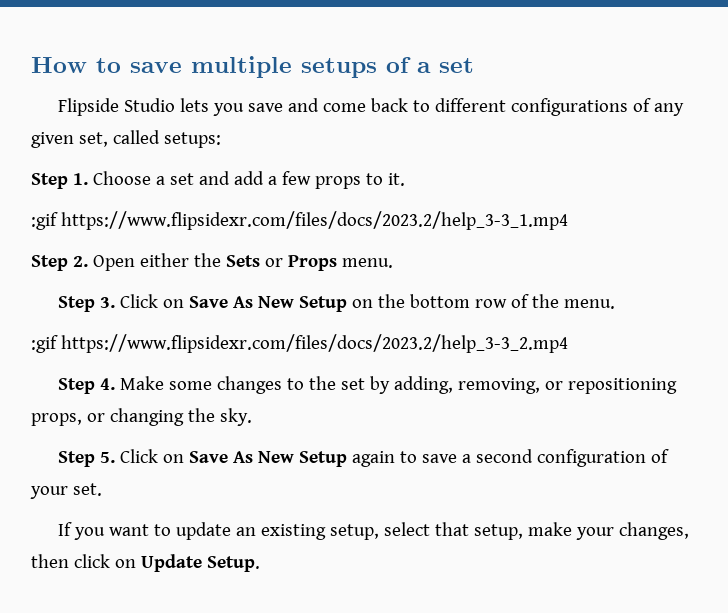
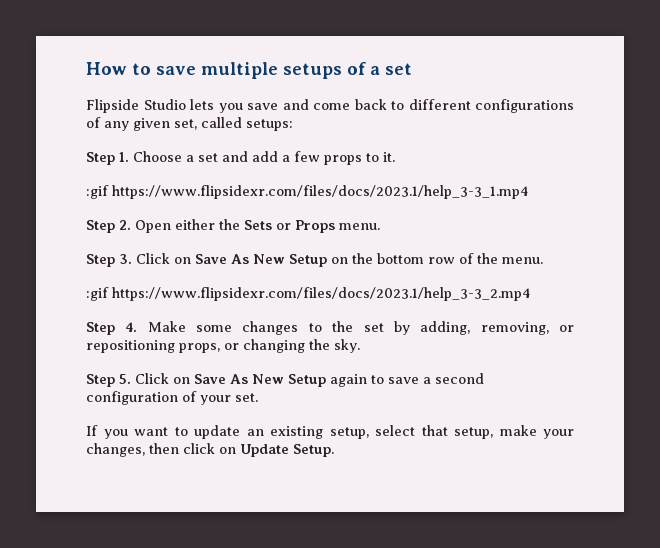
[60,211,568,230] https://www.flipsidexr.com/files/docs/2023.2/help_3-3_1.mp4 -> [112,185,529,199] https://www.flipsidexr.com/files/docs/2023.1/help_3-3_1.mp4
[60,334,568,353] https://www.flipsidexr.com/files/docs/2023.2/help_3-3_2.mp4 -> [112,287,531,301] https://www.flipsidexr.com/files/docs/2023.1/help_3-3_2.mp4

